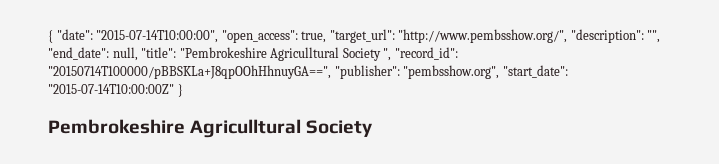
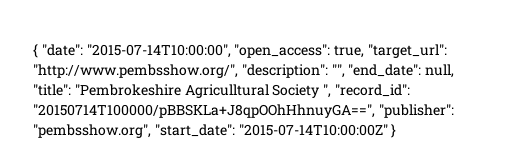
[48,119,373,138] // Pembrokeshire Agriculltural Society -> (397, 131) none

